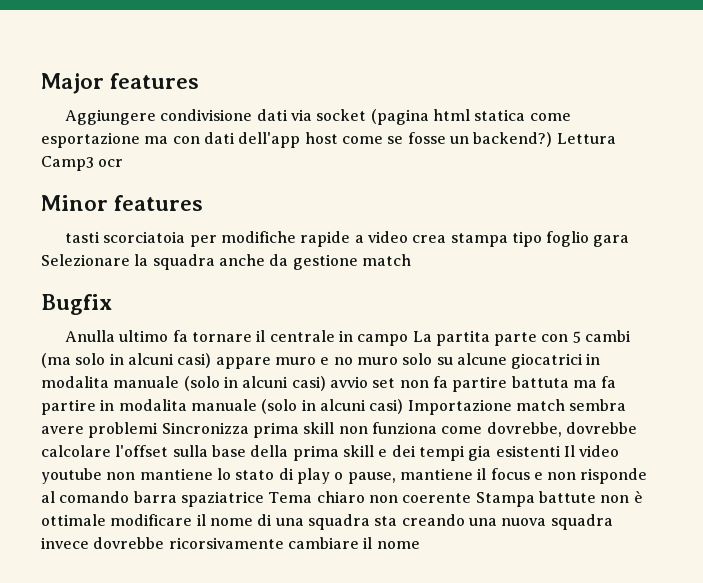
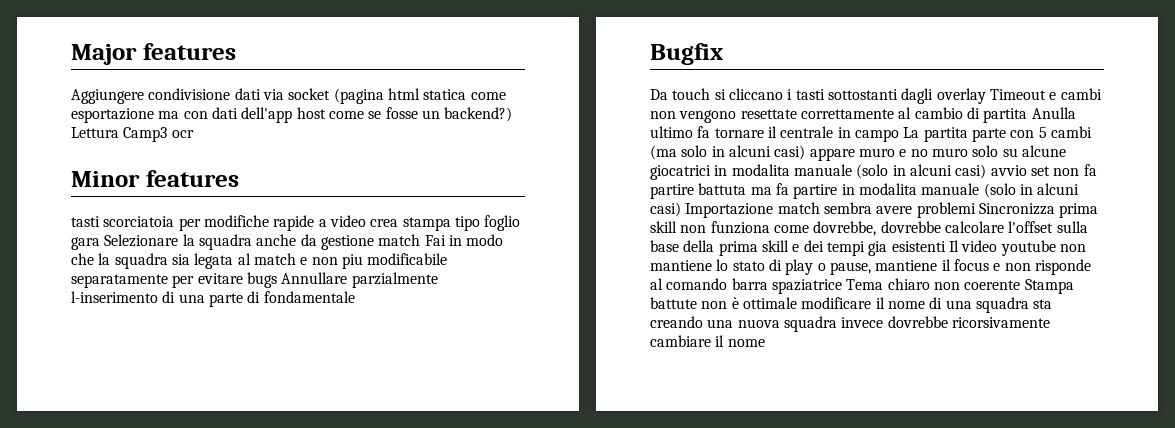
[41,294,112,315] // Bugfix // -> [424,234,504,246] [71,253,448,269] [71,272,438,288] [71,291,355,307] [650,43,723,65] [650,88,1102,104] [650,107,1028,123] Fai in modo che la squadra sia legata al match e non piu modificabile separatamente per evitare bugs Annullare parzialmente l-inserimento di una parte di fondamentale // Bugfix // Da touch si cliccano i tasti sottostanti dagli overlay Timeout e cambi non vengono resettate correttamente al cambio di partita

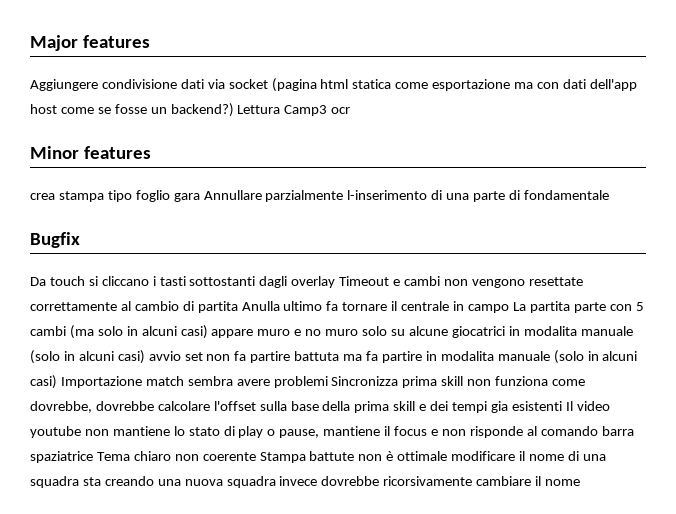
[71,215,366,231] tasti scorciatoia per modifiche rapide a video -> (151, 152) none
[104,234,504,250] [71,253,448,269] [71,272,277,288] Selezionare la squadra anche da gestione match Fai in modo che la squadra sia legata al match e non piu modificabile separatamente per evitare bugs -> (200, 197) none

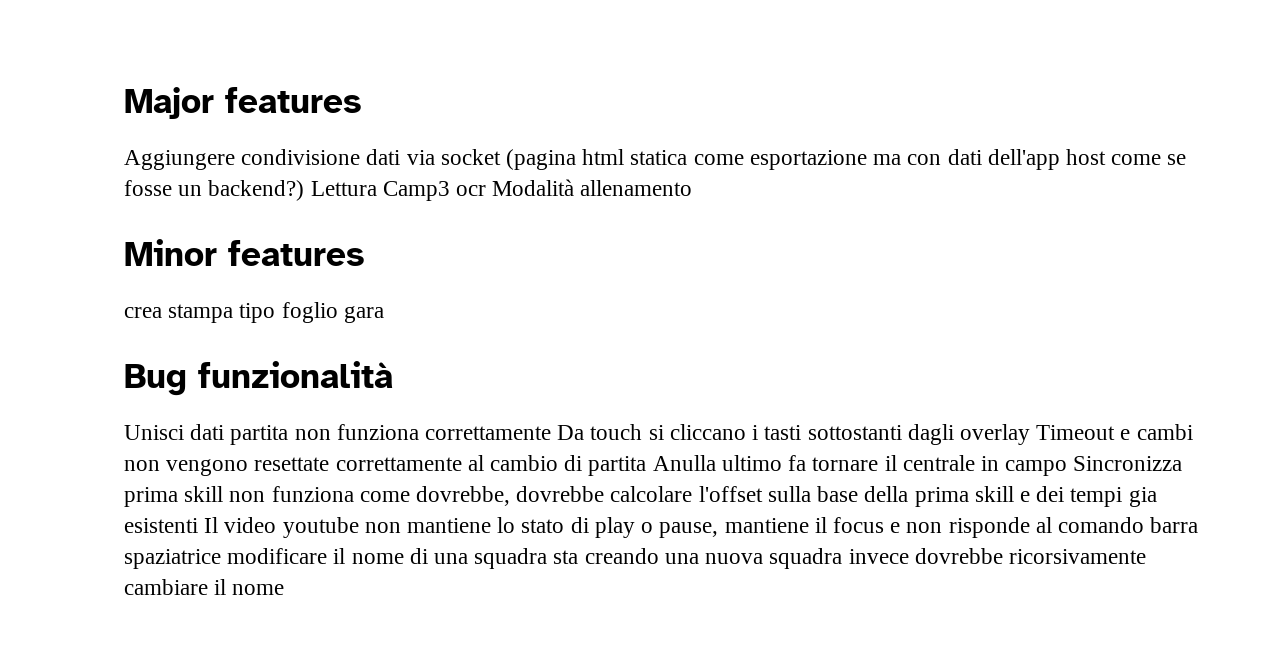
(351, 110) none -> [492,179,693,196] Modalità allenamento
[203,190,609,202] [30,232,80,248] Annullare parzialmente l-inserimento di una parte di fondamentale // Bugfix // -> [124,361,393,396] [124,424,552,445] // Bug funzionalità // Unisci dati partita non funziona correttamente
[512,301,644,313] [30,325,633,339] [30,350,638,364] [30,375,328,389] La partita parte con 5 cambi (ma solo in alcuni casi) appare muro e no muro solo su alcune giocatrici in modalita manuale (solo in alcuni casi) avvio set non fa partire battuta ma fa partire in modalita manuale (solo in alcuni casi) Importazione match sembra avere problemi -> (1068, 468) none
[96,451,448,463] Tema chiaro non coerente Stampa battute non è ottimale -> (221, 559) none

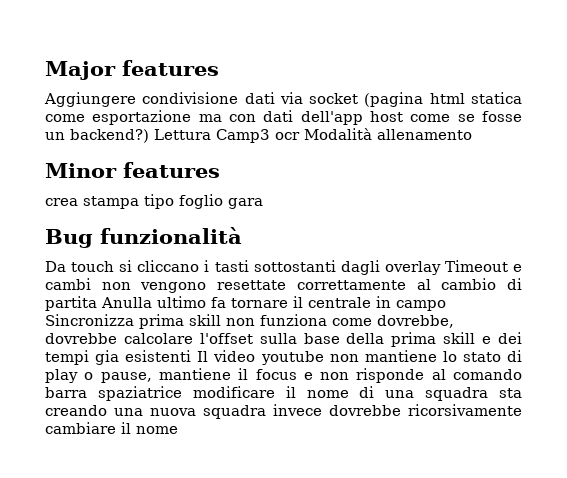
[124,424,552,445] Unisci dati partita non funziona correttamente -> (242, 235) none

